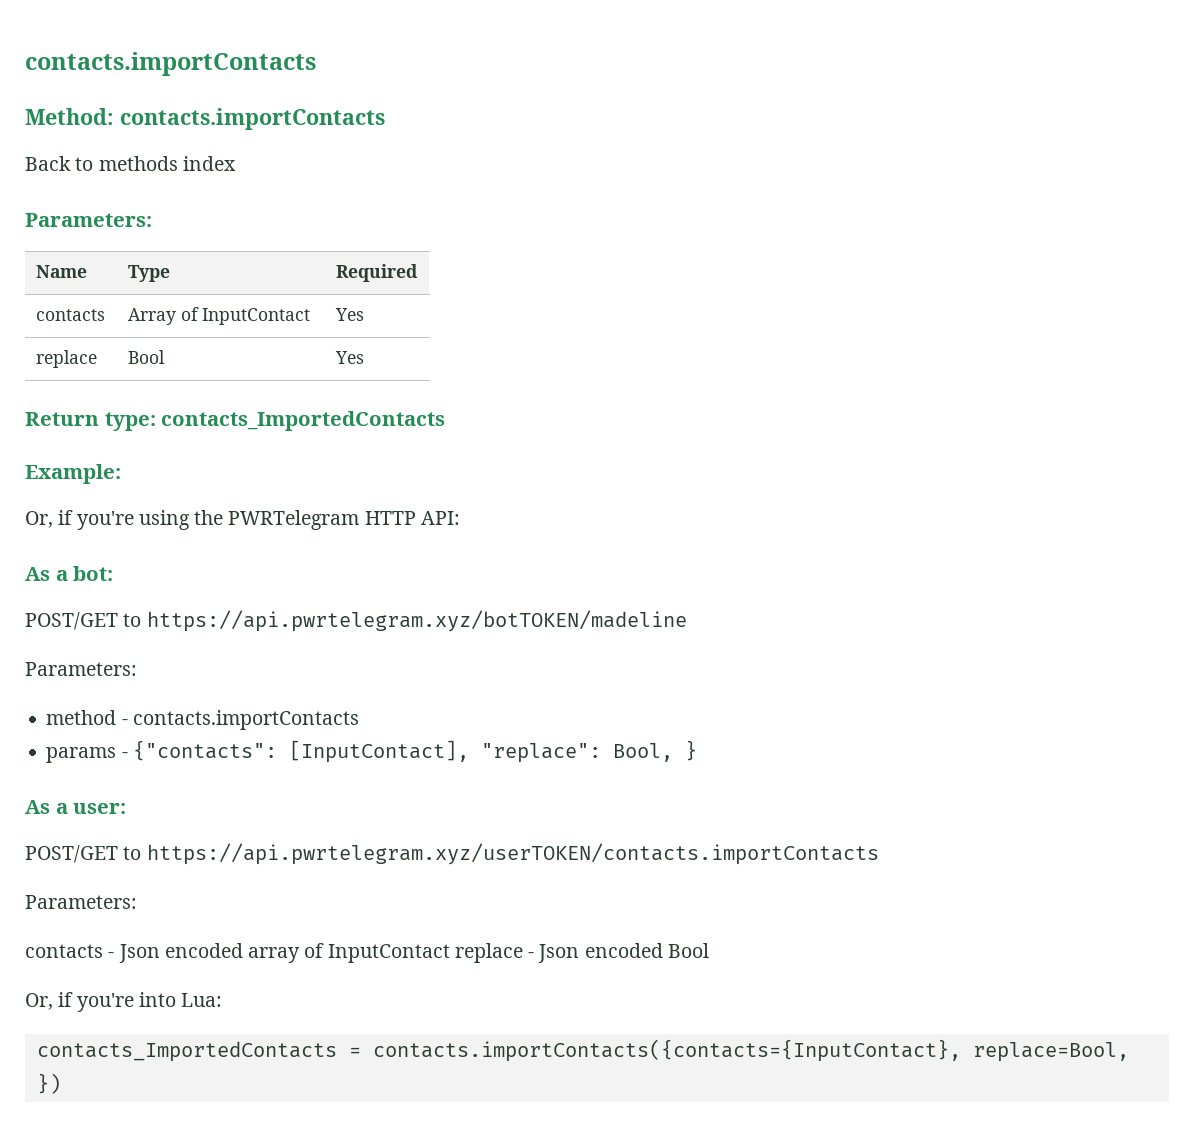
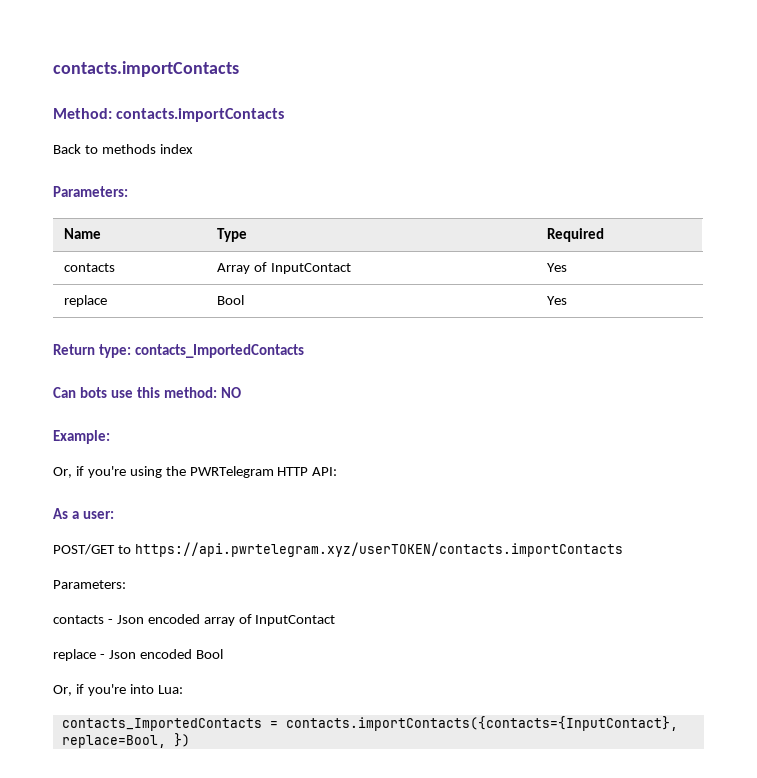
(446, 421) none -> [53,387,242,398] // Can bots use this method: NO
[25,566,114,581] [25,610,687,632] [25,662,137,676] [46,710,359,730] [46,740,697,763] // As a bot: // POST/GET to https://api.pwrtelegram.xyz/botTOKEN/madeline // Parameters: // method - contacts.importContacts // params - {"contacts": [InputContact], "replace": Bool, } -> (338, 471) none
(450, 953) none -> (336, 620) //

